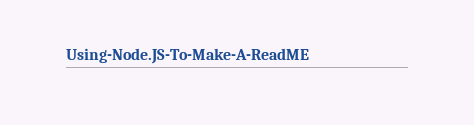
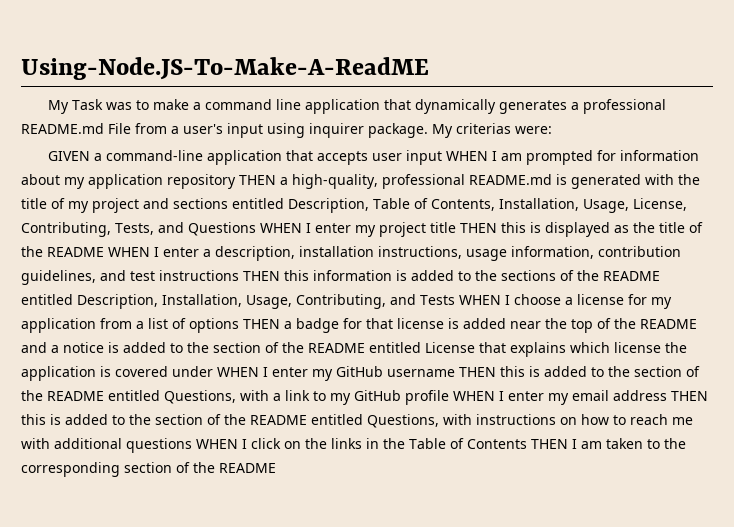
(309, 56) none -> [47,99,666,114] [21,123,552,138] [47,150,699,165] [21,174,700,189] [21,198,687,213] [21,222,703,237] [21,246,681,261] [21,270,660,285] [21,294,672,309] [21,318,697,333] [21,342,687,357] [21,366,700,381] [21,390,708,405] [21,414,693,428] [21,438,686,453] [21,462,276,477] // My Task was to make a command line application that dynamically generates a professional README.md File from a user's input using inquirer package. My criterias were: // GIVEN a command-line application that accepts user input WHEN I am prompted for information about my application repository THEN a high-quality, professional README.md is generated with the title of my project and sections entitled Description, Table of Contents, Installation, Usage, License, Contributing, Tests, and Questions WHEN I enter my project title THEN this is displayed as the title of the README WHEN I enter a description, installation instructions, usage information, contribution guidelines, and test instructions THEN this information is added to the sections of the README entitled Description, Installation, Usage, Contributing, and Tests WHEN I choose a license for my application from a list of options THEN a badge for that license is added near the top of the README and a notice is added to the section of the README entitled License that explains which license the application is covered under WHEN I enter my GitHub username THEN this is added to the section of the README entitled Questions, with a link to my GitHub profile WHEN I enter my email address THEN this is added to the section of the README entitled Questions, with instructions on how to reach me with additional questions WHEN I click on the links in the Table of Contents THEN I am taken to the corresponding section of the README

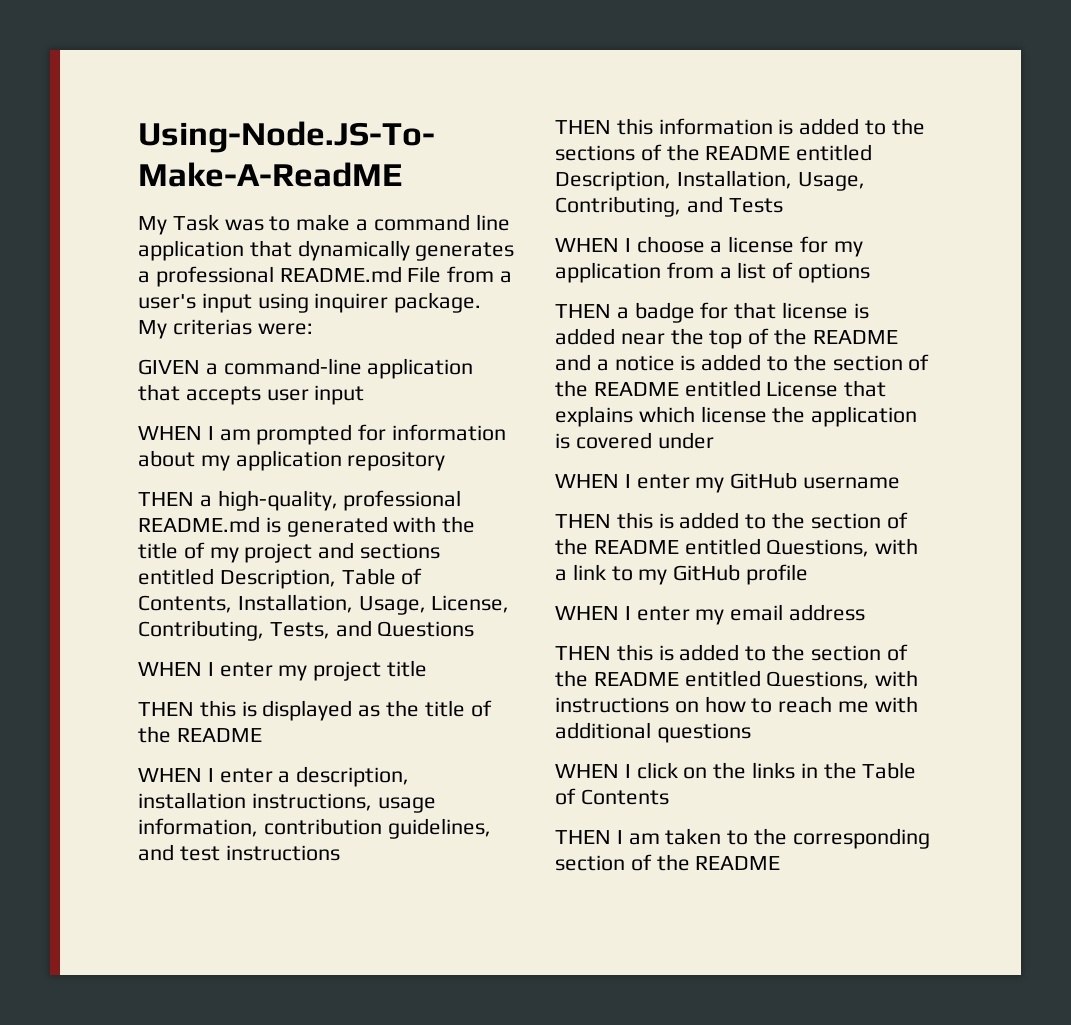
(442, 157) none -> (365, 395) //
(236, 181) none -> (446, 461) //
(256, 229) none -> (475, 629) //
(456, 227) none -> (428, 668) //
(104, 252) none -> (262, 735) //
(239, 275) none -> (340, 853) //
(455, 300) none -> (783, 205) //
(239, 325) none -> (871, 273) //
(213, 371) none -> (714, 440) //
(455, 373) none -> (901, 483) //
(449, 397) none -> (809, 574) //
(667, 395) none -> (866, 612) //
(192, 445) none -> (751, 733) //
(527, 444) none -> (669, 797) //

